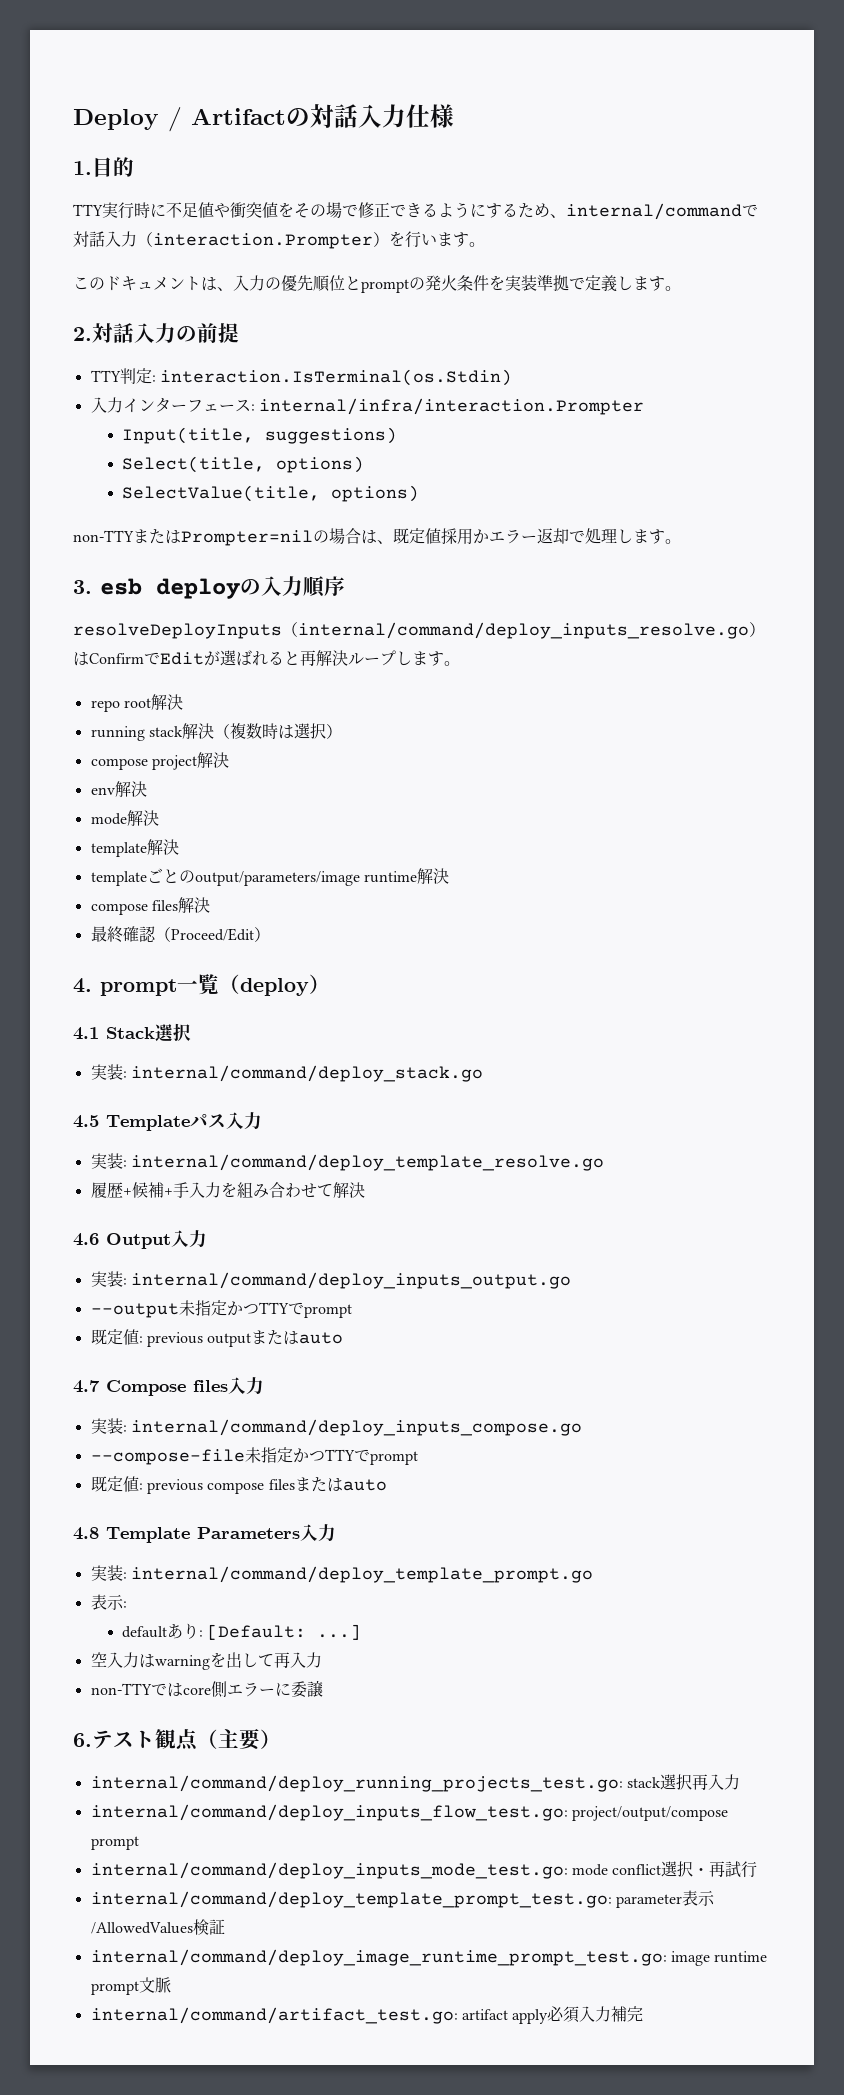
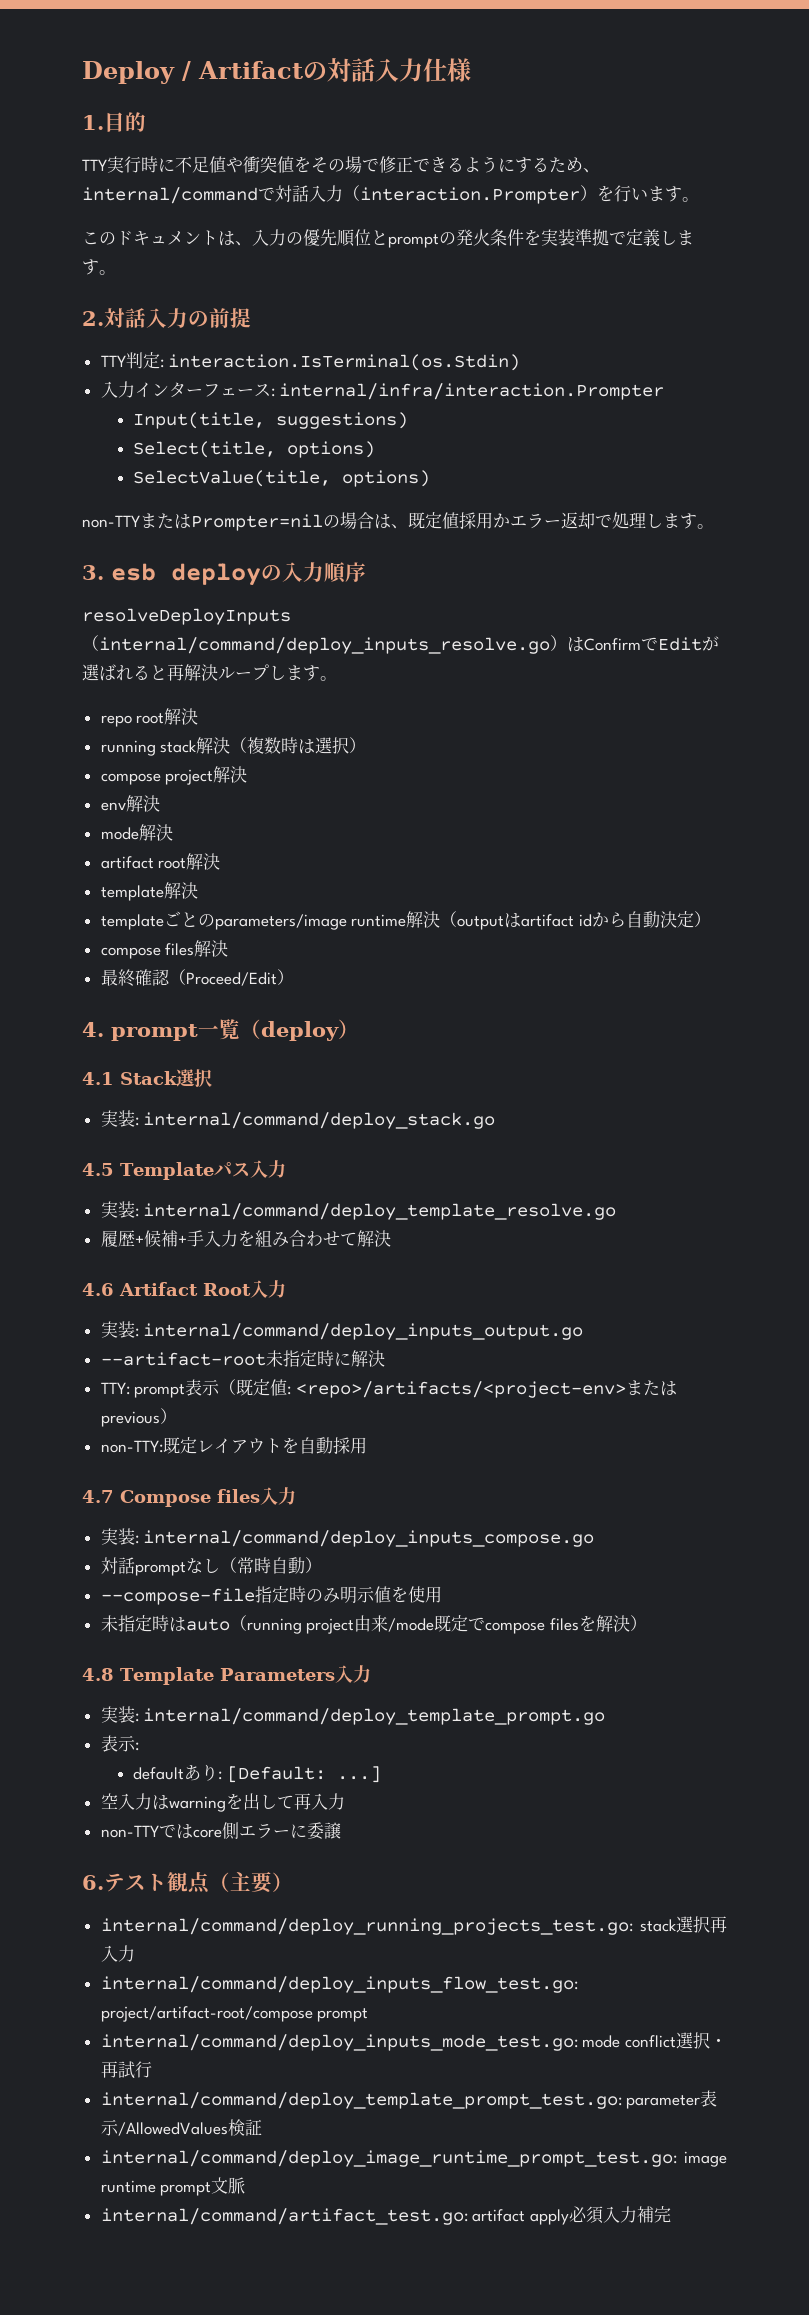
(159, 818) none -> [100,853,221,870] // artifact root解決
[194,871,360,886] output/parameters/image -> [214,914,347,930] parameters/image
(449, 876) none -> [440,911,711,930] （outputはartifact idから自動決定）
[106,1233,171,1249] Output -> [119,1282,251,1296] Artifact Root
[90,1300,352,1318] [90,1329,344,1347] --output未指定かつTTYでprompt // 既定値: previous outputまたはauto -> [100,1350,385,1367] [100,1379,677,1398] [100,1408,177,1427] [100,1437,367,1454] --artifact-root未指定時に解決 // TTY: prompt表示（既定値: <repo>/artifacts/<project-env>またはprevious） // non-TTY:既定レイアウトを自動採用
[90,1447,418,1465] [90,1476,387,1494] --compose-file未指定かつTTYでprompt // 既定値: previous compose filesまたはauto -> [100,1557,322,1576] [100,1586,442,1605] [100,1615,647,1634] 対話promptなし（常時自動） // --compose-file指定時のみ明示値を使用 // 未指定時はauto（running project由来/mode既定でcompose filesを解決）
[571,1806,728,1821] project/output/compose -> [100,2006,313,2022] project/artifact-root/compose

